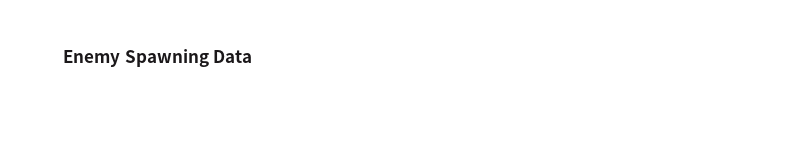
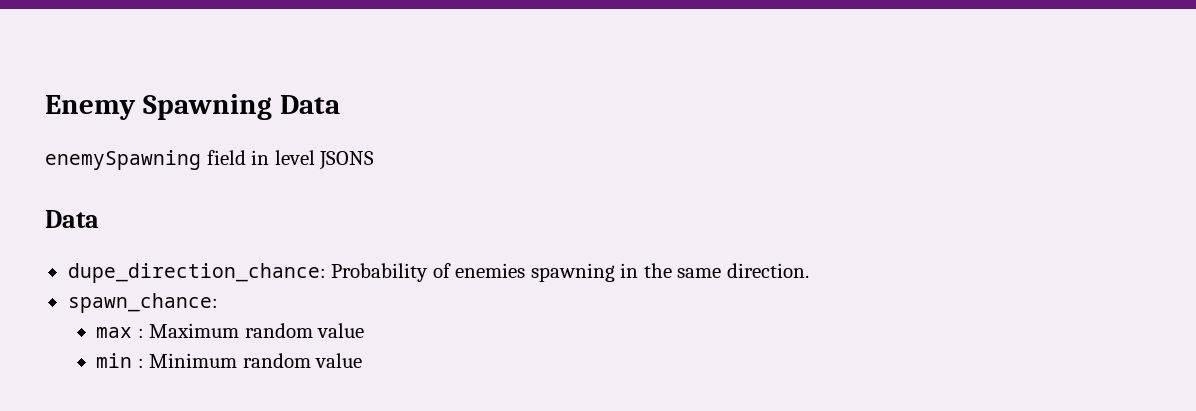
(253, 56) none -> [45,150,375,170] [45,210,99,228] [67,263,809,283] [67,293,218,313] [96,323,365,338] [96,353,363,368] // enemySpawning field in level JSONS // Data // dupe_direction_chance: Probability of enemies spawning in the same direction. // spawn_chance: // max : Maximum random value // min : Minimum random value

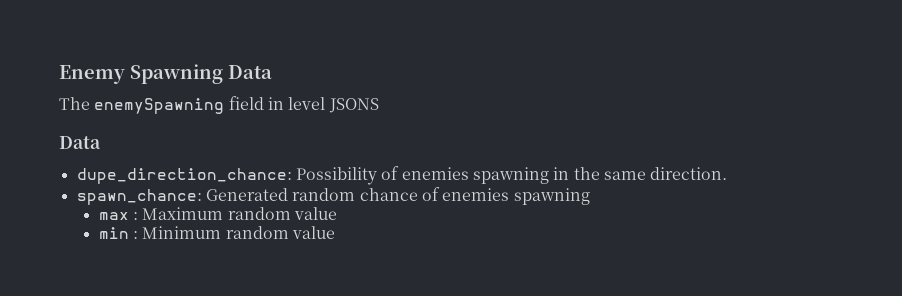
(340, 104) none -> [59,97,90,110] The
[331,263,429,282] Probability -> [295,167,377,185] Possibility
(218, 303) none -> [205,187,590,205] Generated random chance of enemies spawning

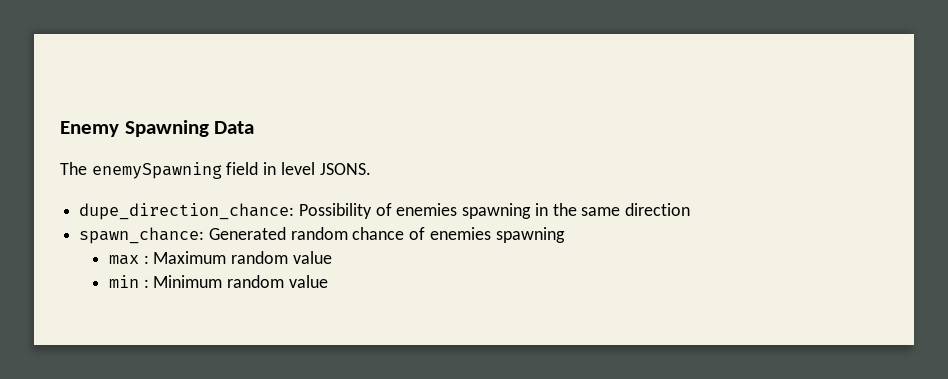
[328,98,379,113] [59,136,101,149] JSONS // Data -> [319,163,371,175] JSONS.
[650,167,728,180] direction. -> [625,203,691,216] direction

